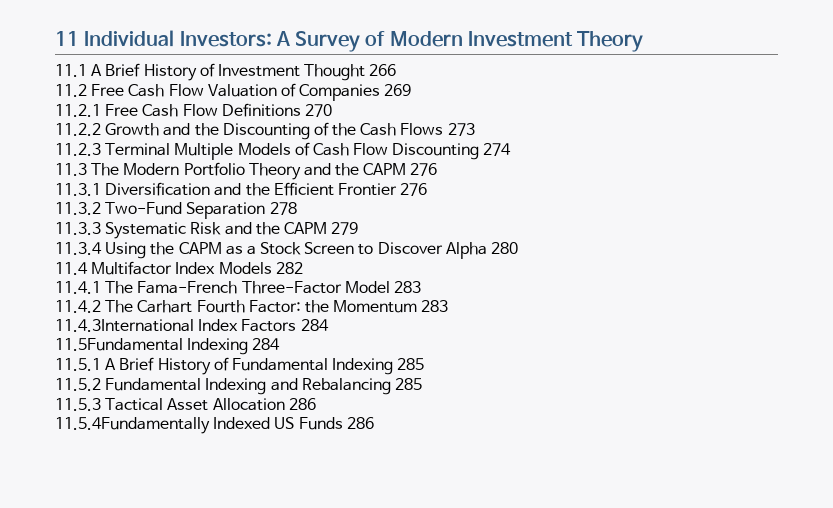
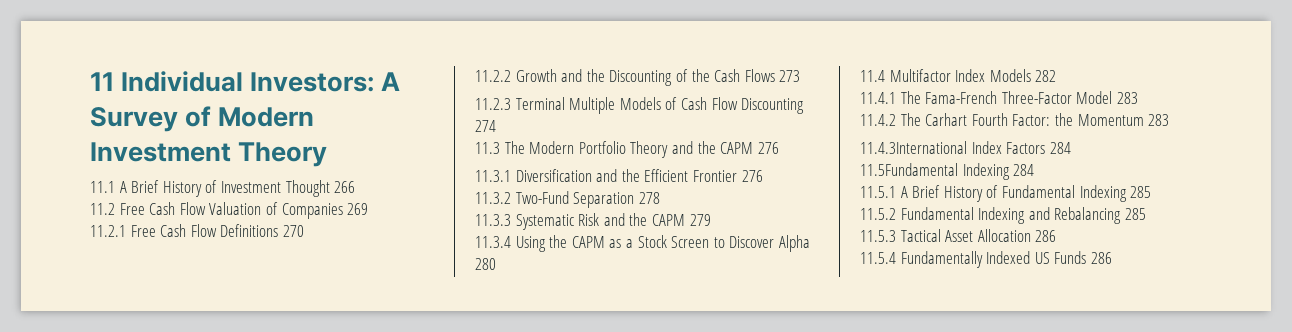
[55,417,210,434] 11.5.4Fundamentally -> [860,251,983,268] 11.5.4 Fundamentally

